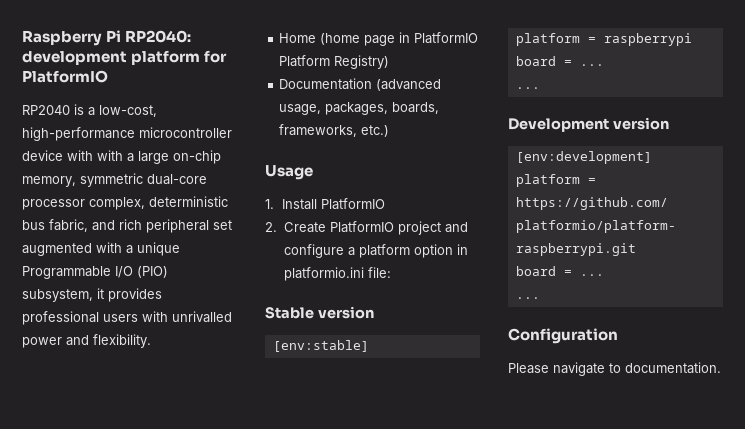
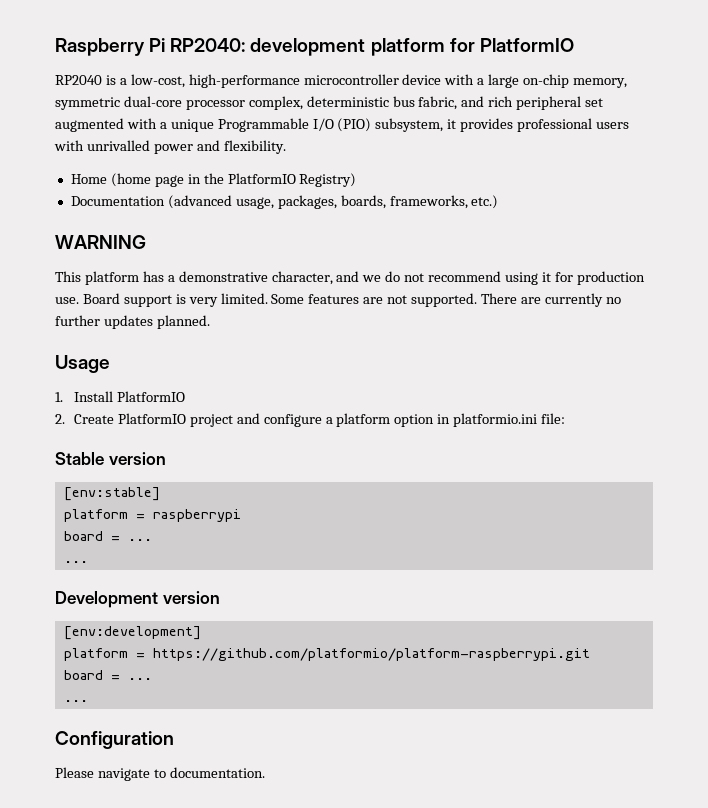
[97,150,123,161] with -> (475, 79) none
[414,32,479,44] [279,55,331,67] PlatformIO Platform -> [203,173,296,184] the PlatformIO
(390, 131) none -> [55,235,146,249] [55,271,645,285] [55,293,621,307] [55,315,210,329] // WARNING // This platform has a demonstrative character, and we do not recommend using it for production use. Board support is very limited. Some features are not supported. There are currently no further updates planned.

